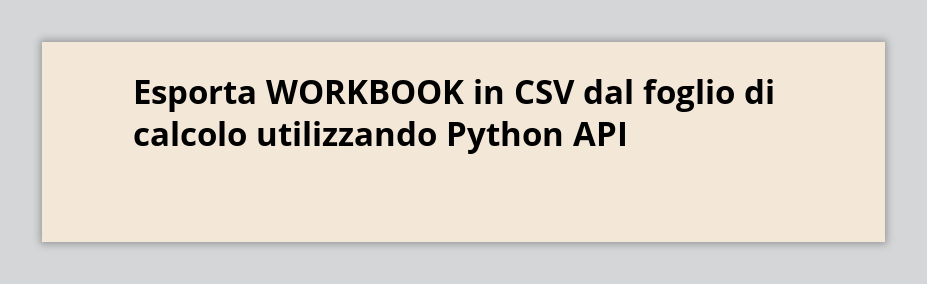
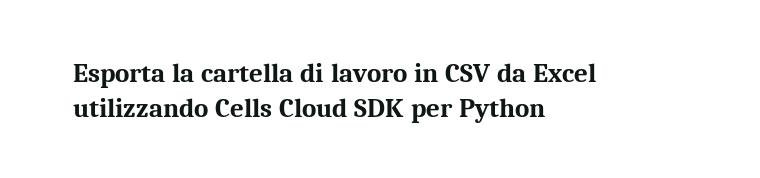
[266,79,775,112] [133,121,628,154] WORKBOOK in CSV dal foglio di calcolo utilizzando Python API -> [172,63,597,82] [73,98,545,123] la cartella di lavoro in CSV da Excel utilizzando Cells Cloud SDK per Python

